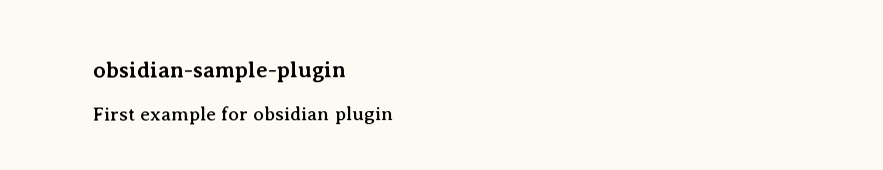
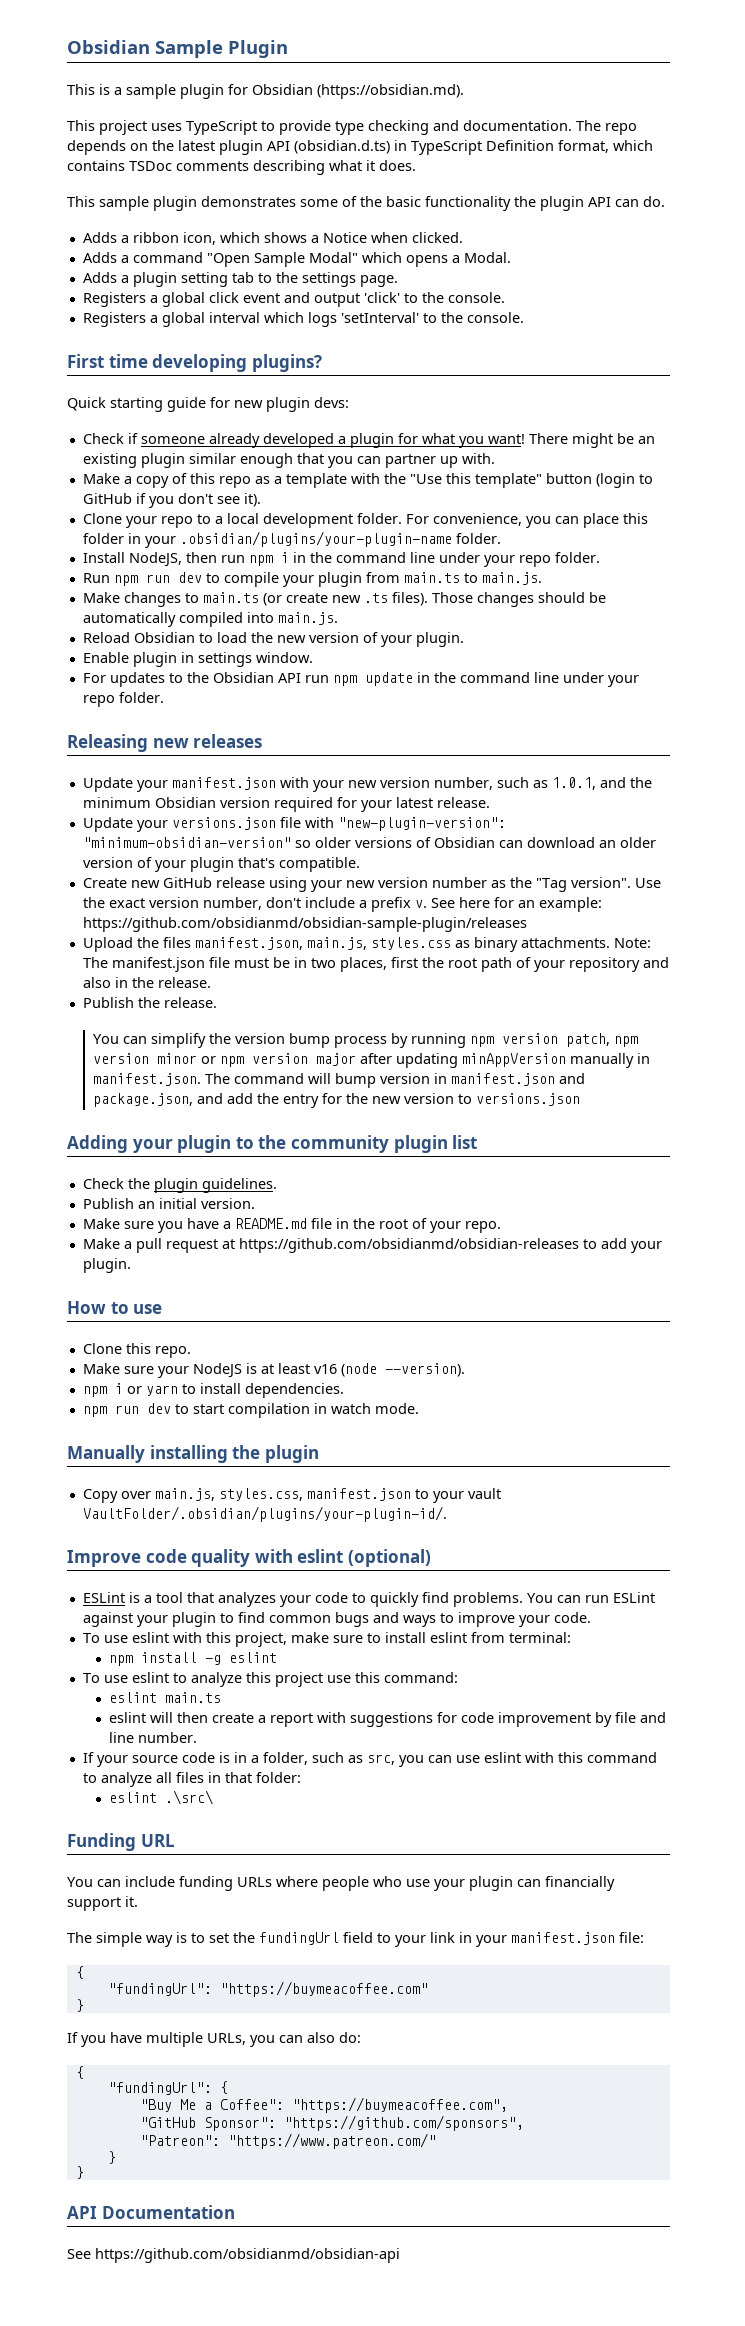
[92,61,346,83] [93,106,394,125] obsidian-sample-plugin // First example for obsidian plugin -> [67,40,288,58] [67,84,464,99] [67,120,637,135] [67,140,653,155] [67,160,416,175] [67,196,665,211] [82,232,463,245] [82,252,511,267] [82,272,398,287] [82,292,505,307] [82,312,524,327] [67,354,322,372] [67,397,349,412] [82,433,655,448] [82,453,495,468] [82,473,653,488] [82,493,261,508] [82,513,648,528] [82,531,501,548] [82,552,600,567] [82,572,542,587] [82,592,606,607] [82,612,338,627] [82,632,464,647] [82,652,313,667] [82,672,639,687] [82,692,164,707] [67,734,263,752] [82,777,652,792] [82,797,490,812] [82,817,506,832] [82,837,656,848] [82,857,360,872] [82,877,661,892] [82,897,602,912] [82,917,527,932] [82,937,651,952] [82,957,669,972] [82,977,211,988] [82,997,217,1008] [93,1033,639,1048] [93,1053,651,1068] [93,1073,586,1088] [93,1093,581,1108] [67,1135,478,1153] [82,1178,277,1193] [82,1198,255,1209] [82,1218,501,1233] [82,1238,662,1253] [82,1258,131,1273] [67,1301,163,1314] [82,1343,191,1358] [82,1363,465,1378] [82,1383,344,1398] [82,1403,419,1418] [67,1445,319,1463] [82,1488,501,1503] [82,1506,447,1522] [67,1549,431,1567] [82,1592,655,1607] [82,1612,591,1627] [82,1632,571,1647] [109,1652,278,1666] [82,1672,458,1687] [109,1692,222,1703] [109,1712,667,1727] [109,1732,198,1743] [82,1752,657,1767] [82,1772,301,1787] [109,1790,214,1805] [67,1833,175,1851] [67,1876,615,1891] [67,1896,138,1911] [67,1932,644,1947] [75,1966,84,1979] [107,1981,428,1997] [75,1999,84,2012] [67,2032,361,2047] [75,2066,84,2079] [107,2081,228,2095] [139,2097,508,2113] [139,2115,524,2131] [139,2133,436,2149] [107,2151,116,2164] [75,2166,84,2179] [67,2205,235,2219] [67,2248,400,2263] Obsidian Sample Plugin // This is a sample plugin for Obsidian (https://obsidian.md). // This project uses TypeScript to provide type checking and documentation. The repo depends on the latest plugin API (obsidian.d.ts) in TypeScript Definition format, which contains TSDoc comments describing what it does. // This sample plugin demonstrates some of the basic functionality the plugin API can do. // Adds a ribbon icon, which shows a Notice when clicked. // Adds a command "Open Sample Modal" which opens a Modal. // Adds a plugin setting tab to the settings page. // Registers a global click event and output 'click' to the console. // Registers a global interval which logs 'setInterval' to the console. // First time developing plugins? // Quick starting guide for new plugin devs: // Check if someone already developed a plugin for what you want! There might be an existing plugin similar enough that you can partner up with. // Make a copy of this repo as a template with the "Use this template" button (login to GitHub if you don't see it). // Clone your repo to a local development folder. For convenience, you can place this folder in your .obsidian/plugins/your-plugin-name folder. // Install NodeJS, then run npm i in the command line under your repo folder. // Run npm run dev to compile your plugin from main.ts to main.js. // Make changes to main.ts (or create new .ts files). Those changes should be automatically compiled into main.js. // Reload Obsidian to load the new version of your plugin. // Enable plugin in settings window. // For updates to the Obsidian API run npm update in the command line under your repo folder. // Releasing new releases // Update your manifest.json with your new version number, such as 1.0.1, and the minimum Obsidian version required for your latest release. // Update your versions.json file with "new-plugin-version": "minimum-obsidian-version" so older versions of Obsidian can download an older version of your plugin that's compatible. // Create new GitHub release using your new version number as the "Tag version". Use the exact version number, don't include a prefix v. See here for an example: https://github.com/obsidianmd/obsidian-sample-plugin/releases // Upload the files manifest.json, main.js, styles.css as binary attachments. Note: The manifest.json file must be in two places, first the root path of your repository and also in the release. // Publish the release. // You can simplify the version bump process by running npm version patch, npm version minor or npm version major after updating minAppVersion manually in manifest.json. The command will bump version in manifest.json and package.json, and add the entry for the new version to versions.json // Adding your plugin to the community plugin list // Check the plugin guidelines. // Publish an initial version. // Make sure you have a README.md file in the root of your repo. // Make a pull request at https://github.com/obsidianmd/obsidian-releases to add your plugin. // How to use // Clone this repo. // Make sure your NodeJS is at least v16 (node --version). // npm i or yarn to install dependencies. // npm run dev to start compilation in watch mode. // Manually installing the plugin // Copy over main.js, styles.css, manifest.json to your vault VaultFolder/.obsidian/plugins/your-plugin-id/. // Improve code quality with eslint (optional) // ESLint is a tool that analyzes your code to quickly find problems. You can run ESLint against your plugin to find common bugs and ways to improve your code. // To use eslint with this project, make sure to install eslint from terminal: // npm install -g eslint // To use eslint to analyze this project use this command: // eslint main.ts // eslint will then create a report with suggestions for code improvement by file and line number. // If your source code is in a folder, such as src, you can use eslint with this command to analyze all files in that folder: // eslint .\src\ // Funding URL // You can include funding URLs where people who use your plugin can financially support it. // The simple way is to set the fundingUrl field to your link in your manifest.json file: // { // "fundingUrl": "https://buymeacoffee.com" // } // If you have multiple URLs, you can also do: // { // "fundingUrl": { // "Buy Me a Coffee": "https://buymeacoffee.com", // "GitHub Sponsor": "https://github.com/sponsors", // "Patreon": "https://www.patreon.com/" // } // } // API Documentation // See https://github.com/obsidianmd/obsidian-api

